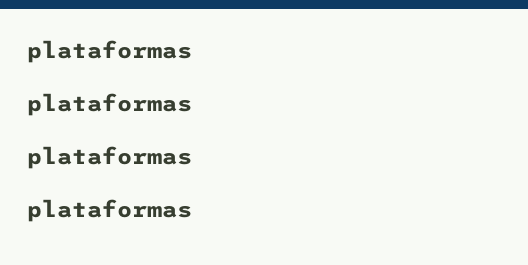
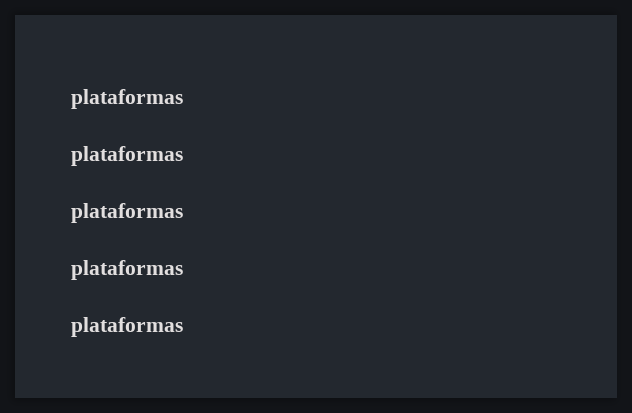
[27,40,192,63] [27,93,192,116] [27,146,192,169] [27,199,192,222] plataformas // plataformas // plataformas // plataformas -> [71,89,183,109] [71,146,183,166] [71,203,183,223] [71,260,183,280] [71,317,183,337] plataformas // plataformas // plataformas // plataformas // plataformas

